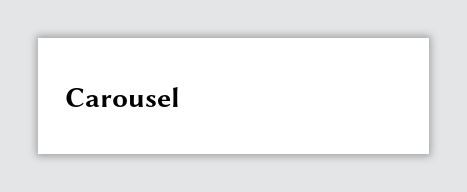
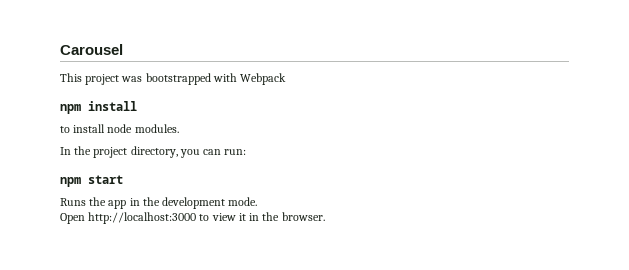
(180, 97) none -> [60,73,287,85] [60,101,137,114] [60,124,179,133] [60,146,247,158] [60,175,123,187] [60,197,258,209] [60,212,325,224] // This project was bootstrapped with Webpack // npm install // to install node modules. // In the project directory, you can run: // npm start // Runs the app in the development mode. // Open http://localhost:3000 to view it in the browser.

